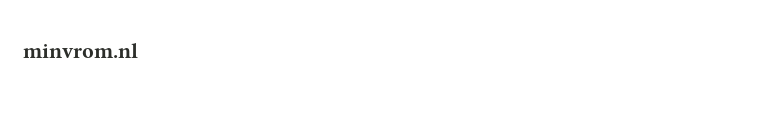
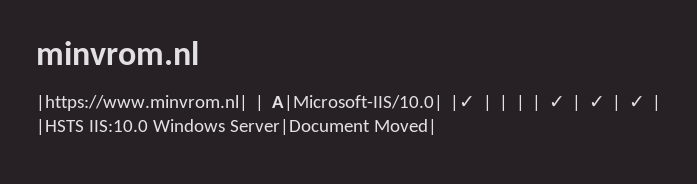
(138, 50) none -> [36,95,661,111] [36,119,437,135] // |https://www.minvrom.nl| | A|Microsoft-IIS/10.0| |✓ | | | | ✓ | ✓ | ✓ | |HSTS IIS:10.0 Windows Server|Document Moved|

